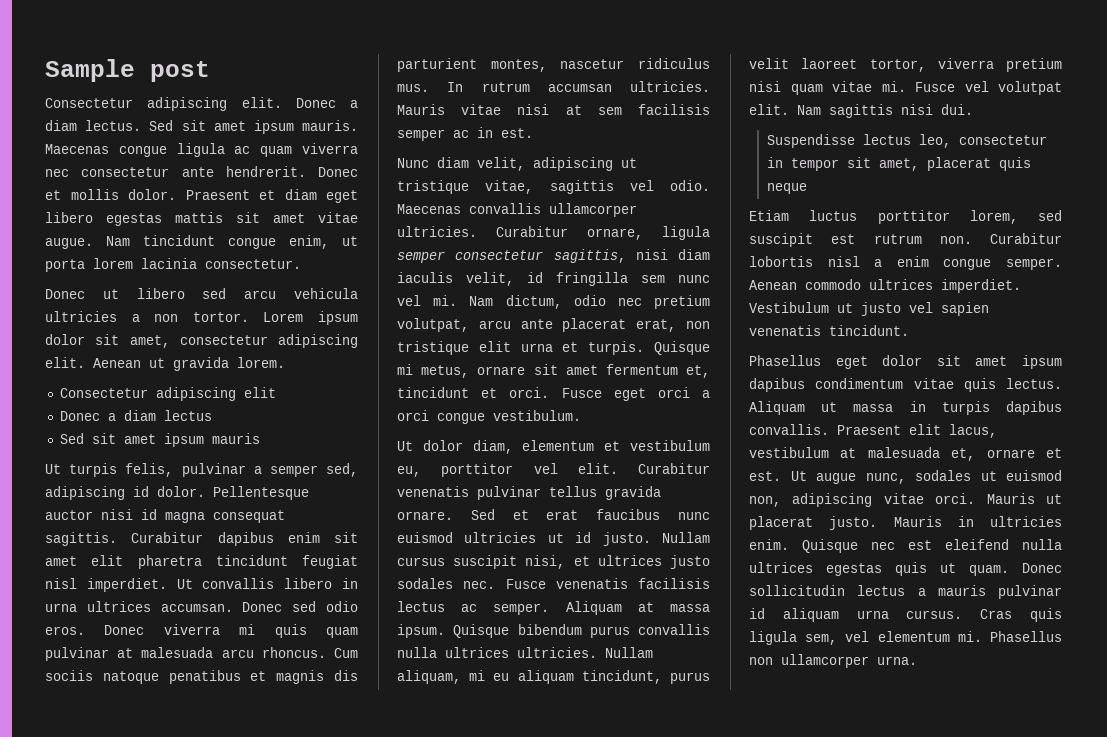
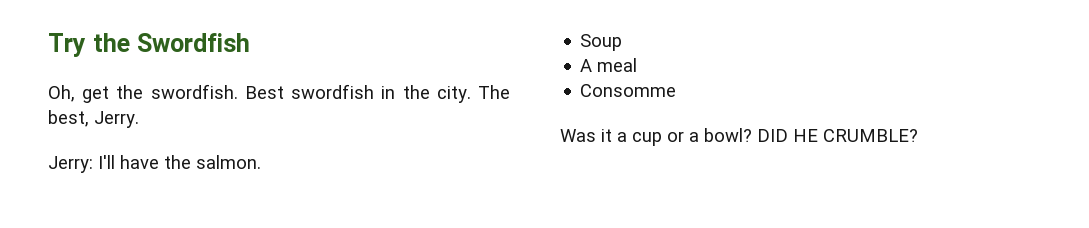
[45,59,210,82] [45,97,358,111] [45,120,358,134] [45,143,358,157] [45,166,358,177] [45,189,358,203] [45,212,358,226] [45,235,358,249] [45,258,301,272] [45,288,358,299] [45,311,358,325] [45,334,358,348] [45,357,285,371] [59,387,276,401] [59,410,212,421] [59,433,260,447] [45,463,358,477] [45,486,309,500] [45,509,285,523] [45,532,358,546] [45,555,358,569] [45,578,359,592] [45,601,359,612] [45,624,358,638] [45,647,358,661] [45,670,359,684] [397,58,710,72] [397,81,710,92] [397,104,710,115] [397,127,533,141] [397,157,637,171] [397,180,710,194] [397,203,637,217] [397,226,710,240] [397,249,710,263] [397,272,710,286] [397,295,710,309] [397,318,710,332] [397,341,710,355] [397,364,710,378] [397,387,710,401] [397,410,581,424] [397,440,710,454] [397,463,710,477] [397,486,661,500] [397,509,710,520] [397,532,710,546] [397,555,710,569] [397,578,710,589] [397,601,710,615] [397,624,710,638] [397,647,653,658] [397,670,710,684] [749,58,1062,72] [749,81,1062,95] [749,104,973,118] [766,134,1047,148] [766,157,1031,171] [766,183,807,194] [749,210,1062,224] [749,233,1062,247] [749,256,1062,270] [749,279,1021,293] [749,302,989,316] [749,325,909,336] [749,355,1062,369] [749,378,1062,392] [749,401,1062,415] [749,424,997,438] [749,447,1062,461] [749,470,1062,484] [749,493,1062,507] [749,516,1062,530] [749,539,1062,553] [749,562,1062,576] [749,585,1062,599] [749,608,1062,622] [749,631,1062,645] [749,654,917,668] Sample post // Consectetur adipiscing elit. Donec a diam lectus. Sed sit amet ipsum mauris. Maecenas congue ligula ac quam viverra nec consectetur ante hendrerit. Donec et mollis dolor. Praesent et diam eget libero egestas mattis sit amet vitae augue. Nam tincidunt congue enim, ut porta lorem lacinia consectetur. // Donec ut libero sed arcu vehicula ultricies a non tortor. Lorem ipsum dolor sit amet, consectetur adipiscing elit. Aenean ut gravida lorem. // Consectetur adipiscing elit // Donec a diam lectus // Sed sit amet ipsum mauris // Ut turpis felis, pulvinar a semper sed, adipiscing id dolor. Pellentesque auctor nisi id magna consequat sagittis. Curabitur dapibus enim sit amet elit pharetra tincidunt feugiat nisl imperdiet. Ut convallis libero in urna ultrices accumsan. Donec sed odio eros. Donec viverra mi quis quam pulvinar at malesuada arcu rhoncus. Cum sociis natoque penatibus et magnis dis parturient montes, nascetur ridiculus mus. In rutrum accumsan ultricies. Mauris vitae nisi at sem facilisis semper ac in est. // Nunc diam velit, adipiscing ut tristique vitae, sagittis vel odio. Maecenas convallis ullamcorper ultricies. Curabitur ornare, ligula semper consectetur sagittis, nisi diam iaculis velit, id fringilla sem nunc vel mi. Nam dictum, odio nec pretium volutpat, arcu ante placerat erat, non tristique elit urna et turpis. Quisque mi metus, ornare sit amet fermentum et, tincidunt et orci. Fusce eget orci a orci congue vestibulum. // Ut dolor diam, elementum et vestibulum eu, porttitor vel elit. Curabitur venenatis pulvinar tellus gravida ornare. Sed et erat faucibus nunc euismod ultricies ut id justo. Nullam cursus suscipit nisi, et ultrices justo sodales nec. Fusce venenatis facilisis lectus ac semper. Aliquam at massa ipsum. Quisque bibendum purus convallis nulla ultrices ultricies. Nullam aliquam, mi eu aliquam tincidunt, purus velit laoreet tortor, viverra pretium nisi quam vitae mi. Fusce vel volutpat elit. Nam sagittis nisi dui. // Suspendisse lectus leo, consectetur in tempor sit amet, placerat quis neque // Etiam luctus porttitor lorem, sed suscipit est rutrum non. Curabitur lobortis nisl a enim congue semper. Aenean commodo ultrices imperdiet. Vestibulum ut justo vel sapien venenatis tincidunt. // Phasellus eget dolor sit amet ipsum dapibus condimentum vitae quis lectus. Aliquam ut massa in turpis dapibus convallis. Praesent elit lacus, vestibulum at malesuada et, ornare et est. Ut augue nunc, sodales ut euismod non, adipiscing vitae orci. Mauris ut placerat justo. Mauris in ultricies enim. Quisque nec est eleifend nulla ultrices egestas quis ut quam. Donec sollicitudin lectus a mauris pulvinar id aliquam urna cursus. Cras quis ligula sem, vel elementum mi. Phasellus non ullamcorper urna. -> [48,33,250,57] [48,84,511,103] [48,110,139,128] [48,155,261,173] [580,34,623,51] [580,58,638,72] [580,84,677,97] [560,128,918,146] Try the Swordfish // Oh, get the swordfish. Best swordfish in the city. The best, Jerry. // Jerry: I'll have the salmon. // Soup // A meal // Consomme // Was it a cup or a bowl? DID HE CRUMBLE?

